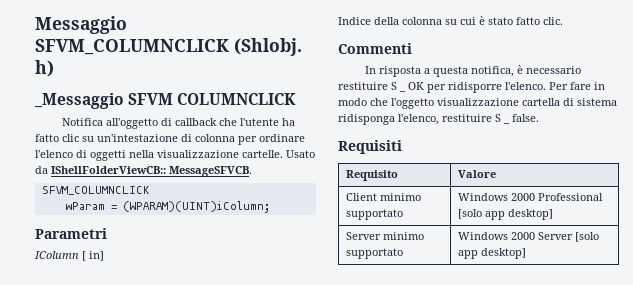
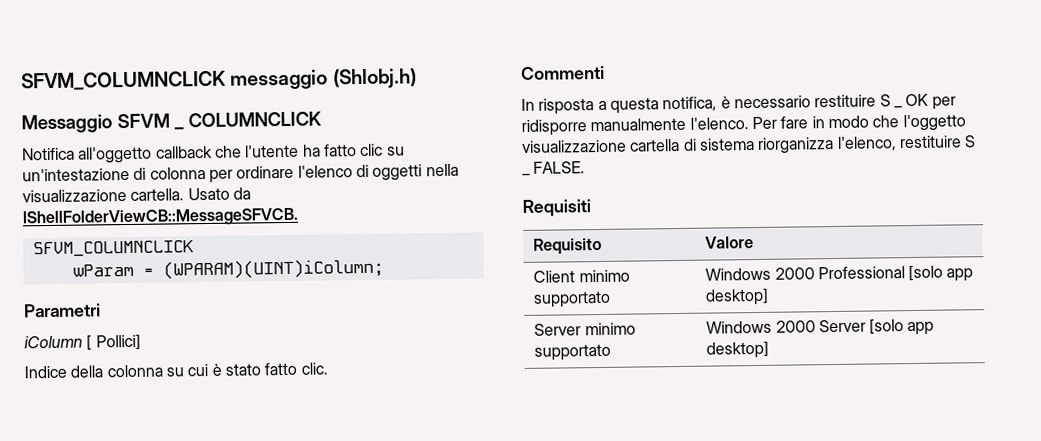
[35,16,127,34] [35,38,302,56] [35,60,54,77] [34,93,174,109] Messaggio SFVM_COLUMNCLICK (Shlobj. h) // _Messaggio SFVM -> [21,68,417,91] [21,113,184,134] SFVM_COLUMNCLICK messaggio (Shlobj.h) // Messaggio SFVM _
[161,118,173,126] di -> (153, 155) none
[242,150,283,158] cartelle. -> [130,188,185,201] cartella.
[51,166,252,177] IShellFolderViewCB:: MessageSFVCB. -> [22,207,299,228] IShellFolderViewCB::MessageSFVCB.
[34,251,104,261] IColumn [ in] -> [24,333,141,351] iColumn [ Pollici]
(502, 87) none -> [590,117,687,132] manualmente
[338,114,395,125] ridisponga -> [757,136,835,154] riorganizza
[512,114,539,122] false. -> [533,161,586,174] FALSE.

